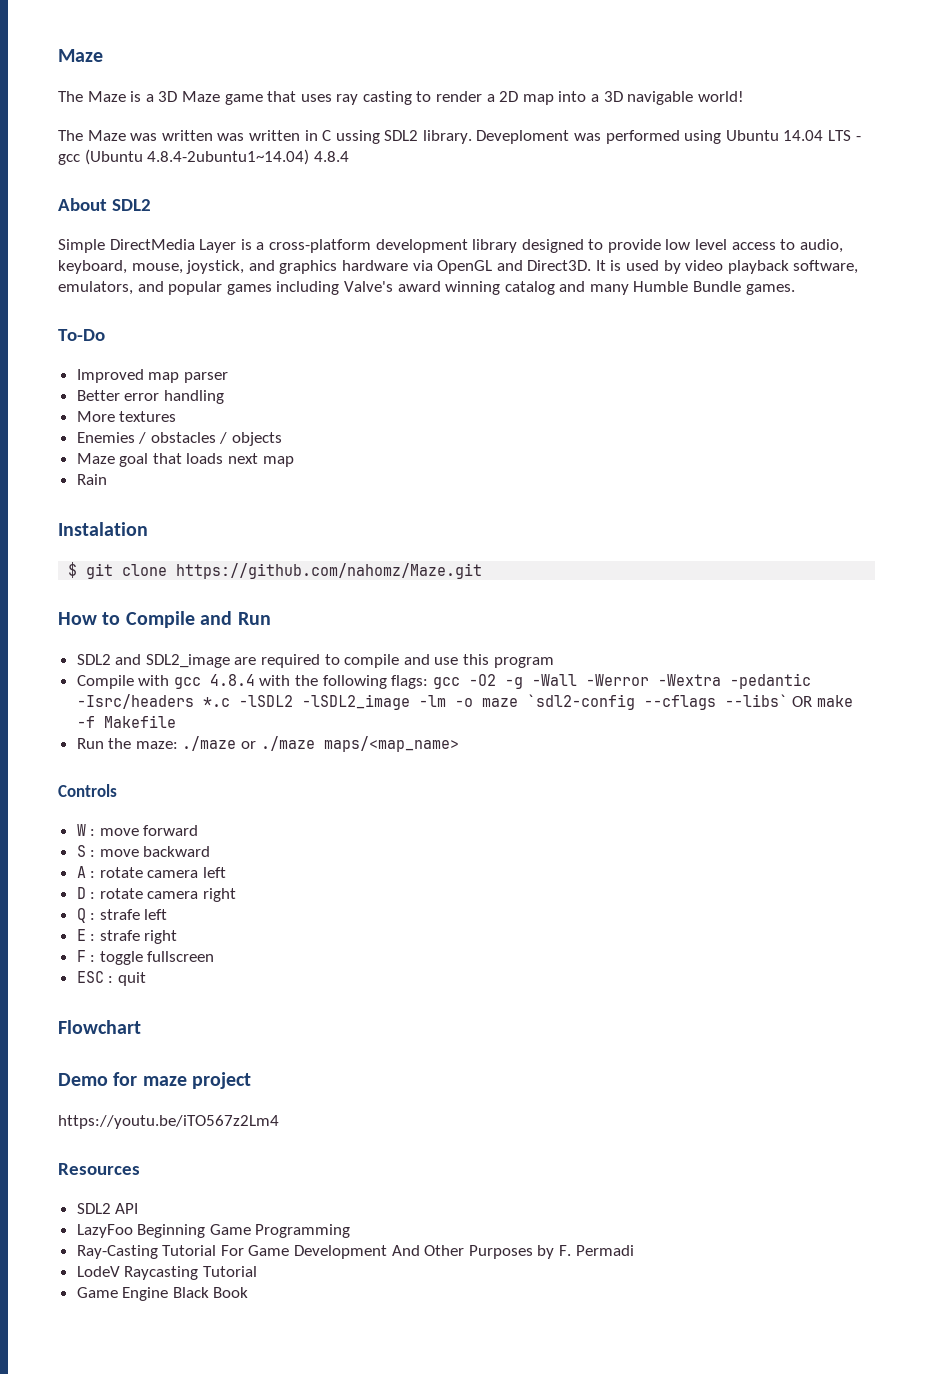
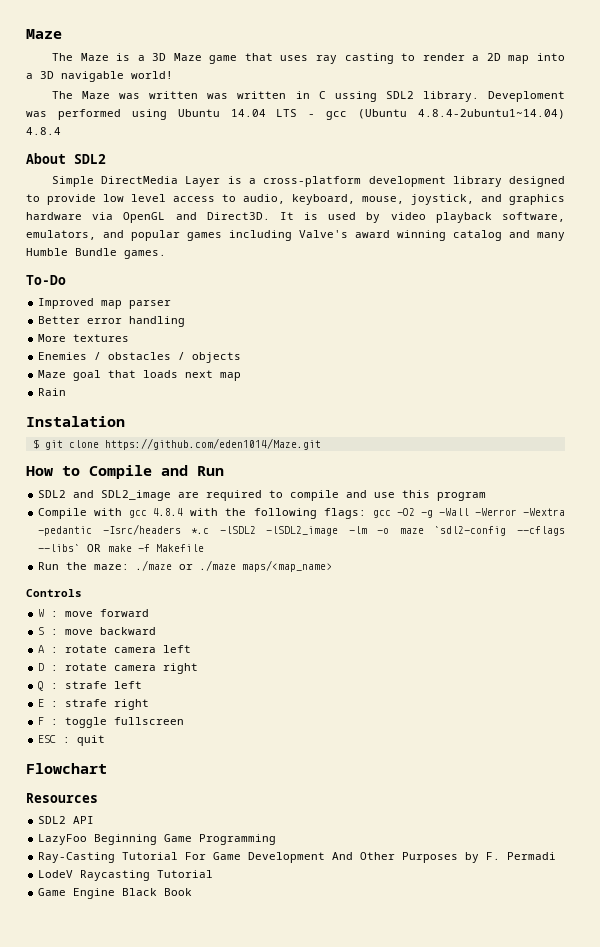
[176,563,483,579] https://github.com/nahomz/Maze.git -> [104,438,321,450] https://github.com/eden1014/Maze.git
[58,1072,252,1089] [58,1115,279,1129] // Demo for maze project // https://youtu.be/iTO567z2Lm4 -> (107, 768) none

